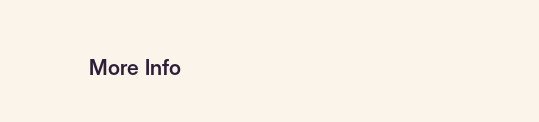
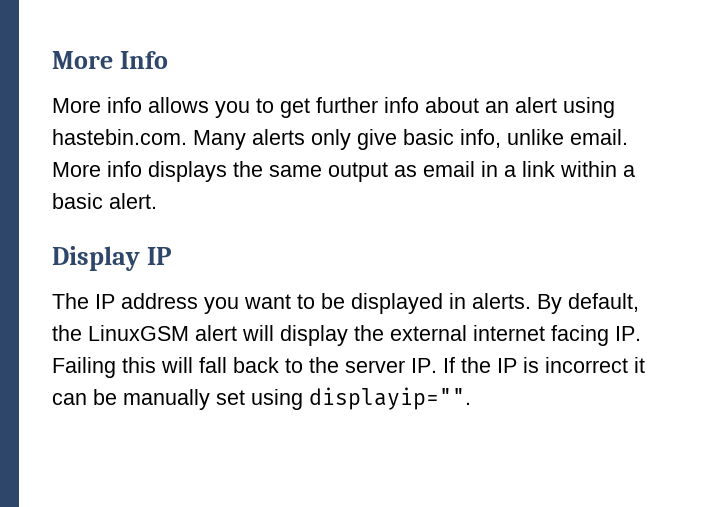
(181, 67) none -> [52,97,615,118] [52,129,628,150] [52,161,635,182] [52,193,157,209] [52,246,171,271] [52,293,639,314] [52,325,641,346] [52,357,645,378] [52,387,471,410] // More info allows you to get further info about an alert using hastebin.com. Many alerts only give basic info, unlike email. More info displays the same output as email in a link within a basic alert. // Display IP // The IP address you want to be displayed in alerts. By default, the LinuxGSM alert will display the external internet facing IP. Failing this will fall back to the server IP. If the IP is incorrect it can be manually set using displayip="".

